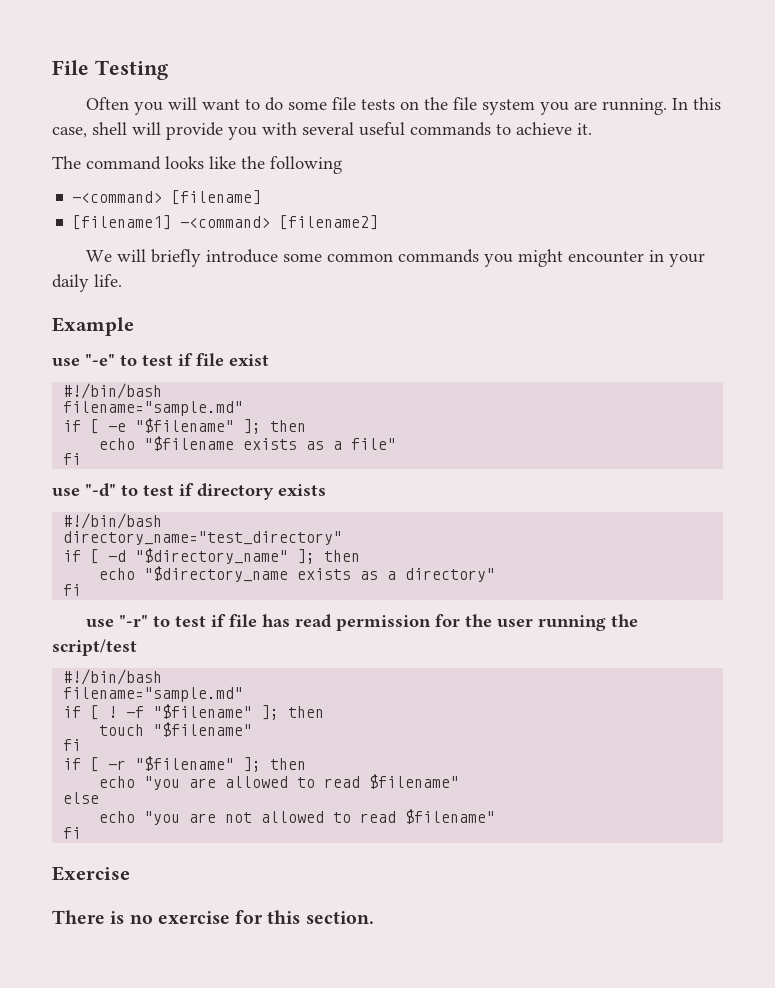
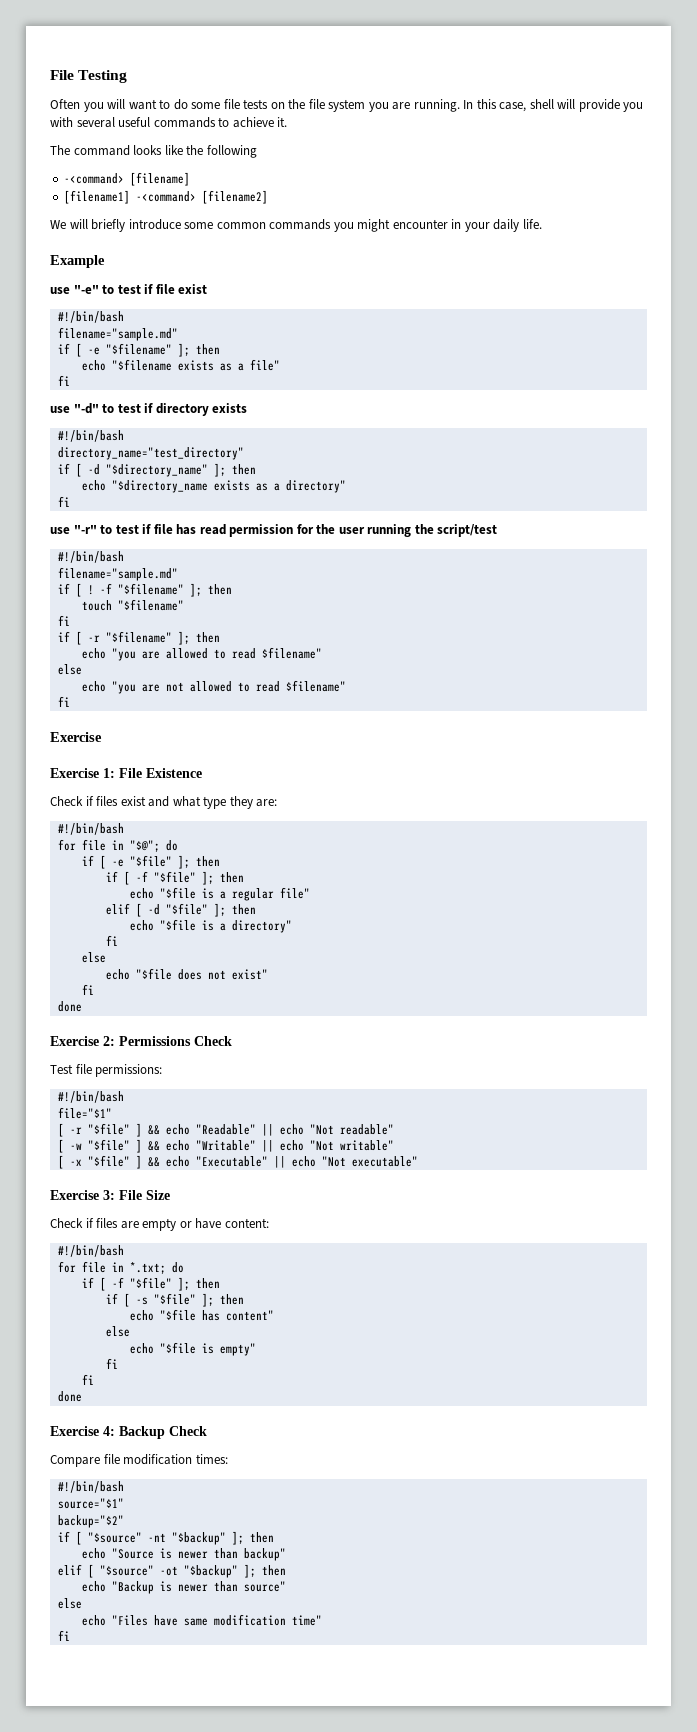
[52,910,374,924] There is no exercise for this section. -> [50,768,202,778] [50,796,278,809] [57,823,124,835] [57,839,178,852] [81,855,220,869] [105,871,244,885] [129,887,310,901] [105,903,256,917] [129,919,292,933] [105,935,118,946] [81,952,106,963] [105,968,268,980] [81,984,94,995] [57,1001,82,1012] [50,1036,232,1046] [50,1064,163,1077] [57,1091,124,1103] [57,1107,112,1119] [57,1123,394,1137] [57,1139,394,1153] [57,1155,418,1169] [50,1190,170,1200] [50,1218,269,1231] [57,1245,124,1257] [57,1261,184,1274] [81,1277,220,1291] [105,1293,244,1307] [129,1309,274,1321] [105,1326,130,1337] [129,1342,256,1356] [105,1358,118,1369] [81,1374,94,1385] [57,1391,82,1402] [50,1426,207,1439] [50,1454,228,1467] [57,1481,124,1493] [57,1498,124,1509] [57,1515,124,1528] [57,1531,274,1545] [81,1548,286,1561] [57,1564,286,1578] [81,1581,286,1594] [57,1598,82,1609] [81,1614,322,1626] [57,1630,70,1641] Exercise 1: File Existence // Check if files exist and what type they are: // #!/bin/bash // for file in "$@"; do // if [ -e "$file" ]; then // if [ -f "$file" ]; then // echo "$file is a regular file" // elif [ -d "$file" ]; then // echo "$file is a directory" // fi // else // echo "$file does not exist" // fi // done // Exercise 2: Permissions Check // Test file permissions: // #!/bin/bash // file="$1" // [ -r "$file" ] && echo "Readable" || echo "Not readable" // [ -w "$file" ] && echo "Writable" || echo "Not writable" // [ -x "$file" ] && echo "Executable" || echo "Not executable" // Exercise 3: File Size // Check if files are empty or have content: // #!/bin/bash // for file in *.txt; do // if [ -f "$file" ]; then // if [ -s "$file" ]; then // echo "$file has content" // else // echo "$file is empty" // fi // fi // done // Exercise 4: Backup Check // Compare file modification times: // #!/bin/bash // source="$1" // backup="$2" // if [ "$source" -nt "$backup" ]; then // echo "Source is newer than backup" // elif [ "$source" -ot "$backup" ]; then // echo "Backup is newer than source" // else // echo "Files have same modification time" // fi

